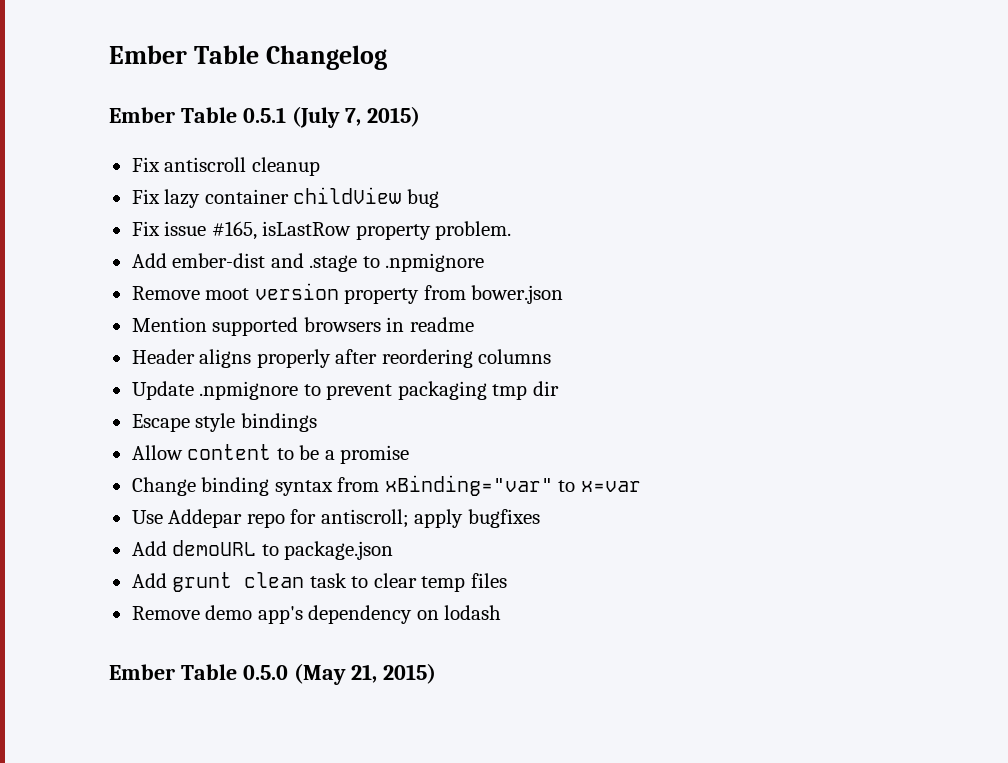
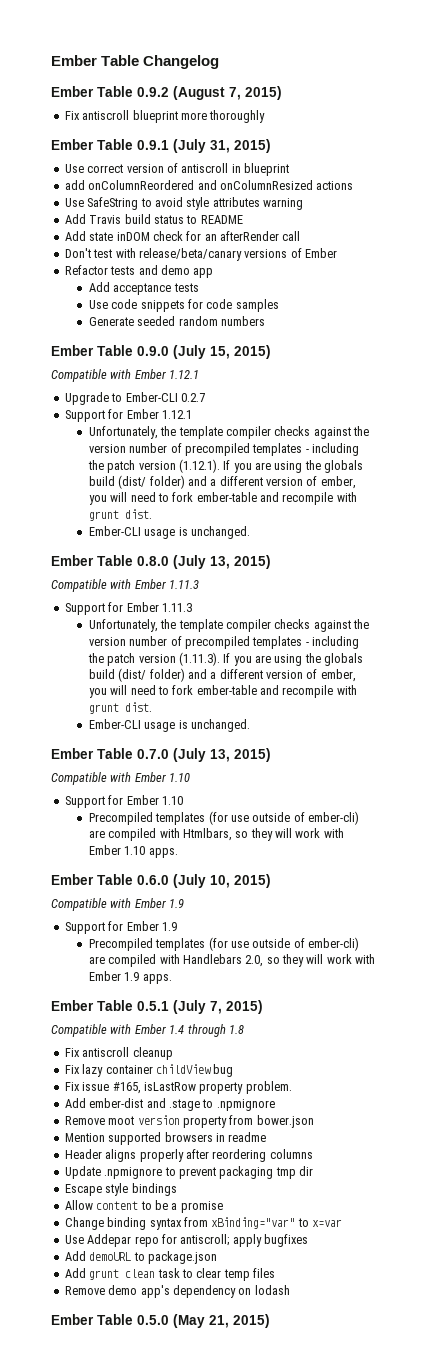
(388, 57) none -> [51,86,282,100] [64,110,266,123] [51,139,271,153] [64,163,289,176] [64,180,354,190] [64,197,303,210] [64,214,243,224] [64,231,301,241] [64,248,337,261] [64,265,214,278] [88,282,199,295] [88,299,279,312] [88,316,265,326] [51,345,271,359] [51,369,200,382] [64,392,205,405] [64,409,192,422] [88,426,369,439] [88,443,359,456] [87,459,364,473] [88,475,356,489] [88,492,357,505] [88,509,152,521] [88,526,250,539] [51,555,271,569] [51,579,200,592] [64,602,192,615] [88,619,369,632] [88,636,359,649] [87,652,364,666] [88,668,356,682] [88,685,357,698] [88,702,152,714] [88,719,250,732] [51,748,271,762] [51,772,191,785] [64,795,183,808] [88,811,359,825] [88,828,344,841] [88,845,178,858] [51,874,271,888] [51,898,185,911] [64,921,177,934] [88,937,359,951] [88,954,376,967] [88,971,172,984] // Ember Table 0.9.2 (August 7, 2015) // Fix antiscroll blueprint more thoroughly // Ember Table 0.9.1 (July 31, 2015) // Use correct version of antiscroll in blueprint // add onColumnReordered and onColumnResized actions // Use SafeString to avoid style attributes warning // Add Travis build status to README // Add state inDOM check for an afterRender call // Don't test with release/beta/canary versions of Ember // Refactor tests and demo app // Add acceptance tests // Use code snippets for code samples // Generate seeded random numbers // Ember Table 0.9.0 (July 15, 2015) // Compatible with Ember 1.12.1 // Upgrade to Ember-CLI 0.2.7 // Support for Ember 1.12.1 // Unfortunately, the template compiler checks against the version number of precompiled templates - including the patch version (1.12.1). If you are using the globals build (dist/ folder) and a different version of ember, you will need to fork ember-table and recompile with grunt dist. // Ember-CLI usage is unchanged. // Ember Table 0.8.0 (July 13, 2015) // Compatible with Ember 1.11.3 // Support for Ember 1.11.3 // Unfortunately, the template compiler checks against the version number of precompiled templates - including the patch version (1.11.3). If you are using the globals build (dist/ folder) and a different version of ember, you will need to fork ember-table and recompile with grunt dist. // Ember-CLI usage is unchanged. // Ember Table 0.7.0 (July 13, 2015) // Compatible with Ember 1.10 // Support for Ember 1.10 // Precompiled templates (for use outside of ember-cli) are compiled with Htmlbars, so they will work with Ember 1.10 apps. // Ember Table 0.6.0 (July 10, 2015) // Compatible with Ember 1.9 // Support for Ember 1.9 // Precompiled templates (for use outside of ember-cli) are compiled with Handlebars 2.0, so they will work with Ember 1.9 apps.
(420, 116) none -> [51,1024,244,1037] // Compatible with Ember 1.4 through 1.8

